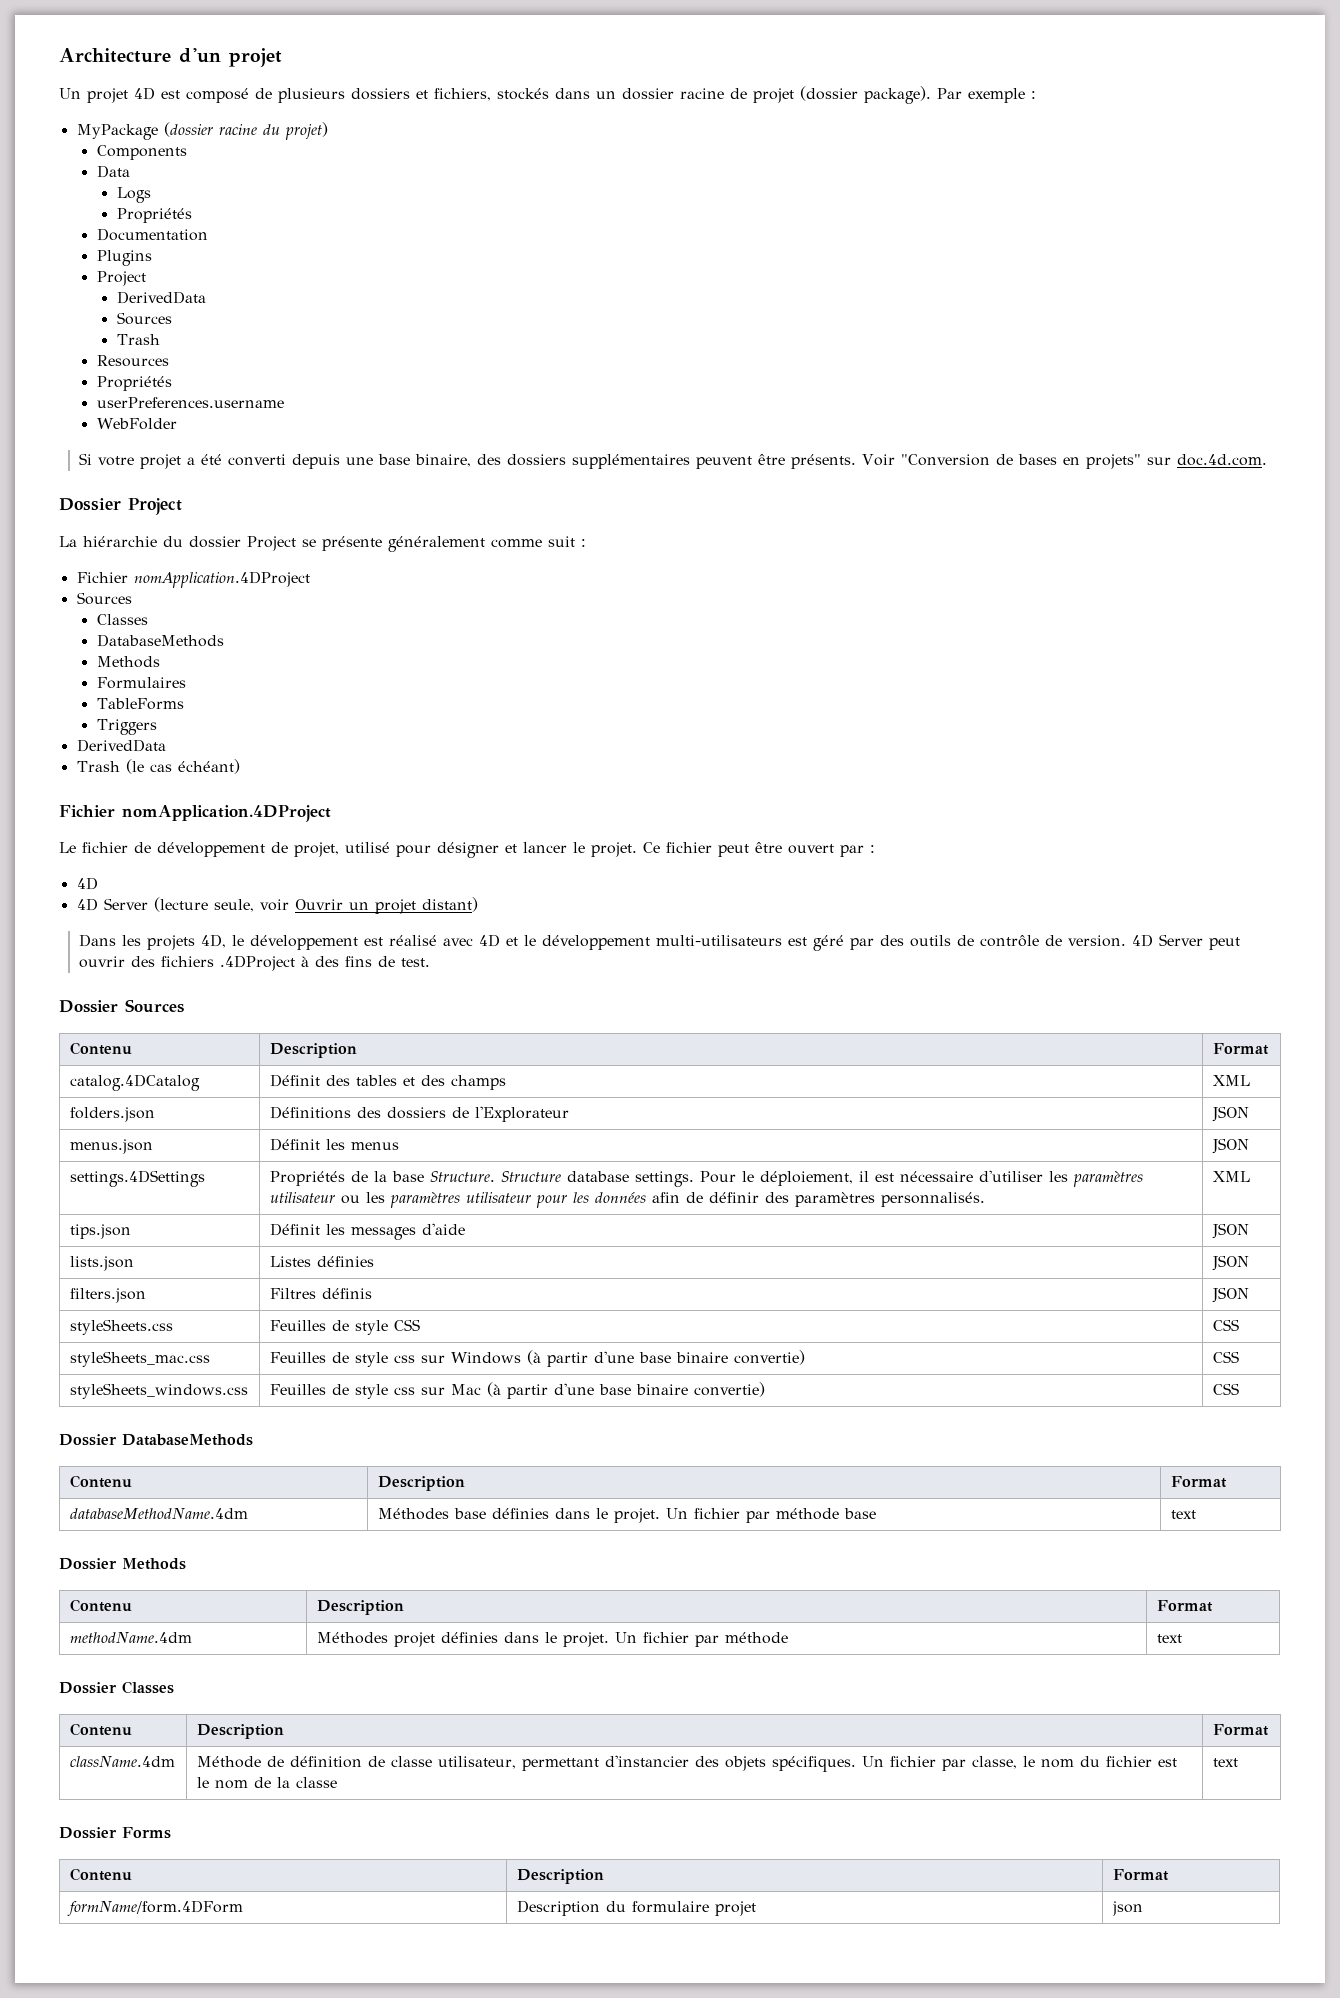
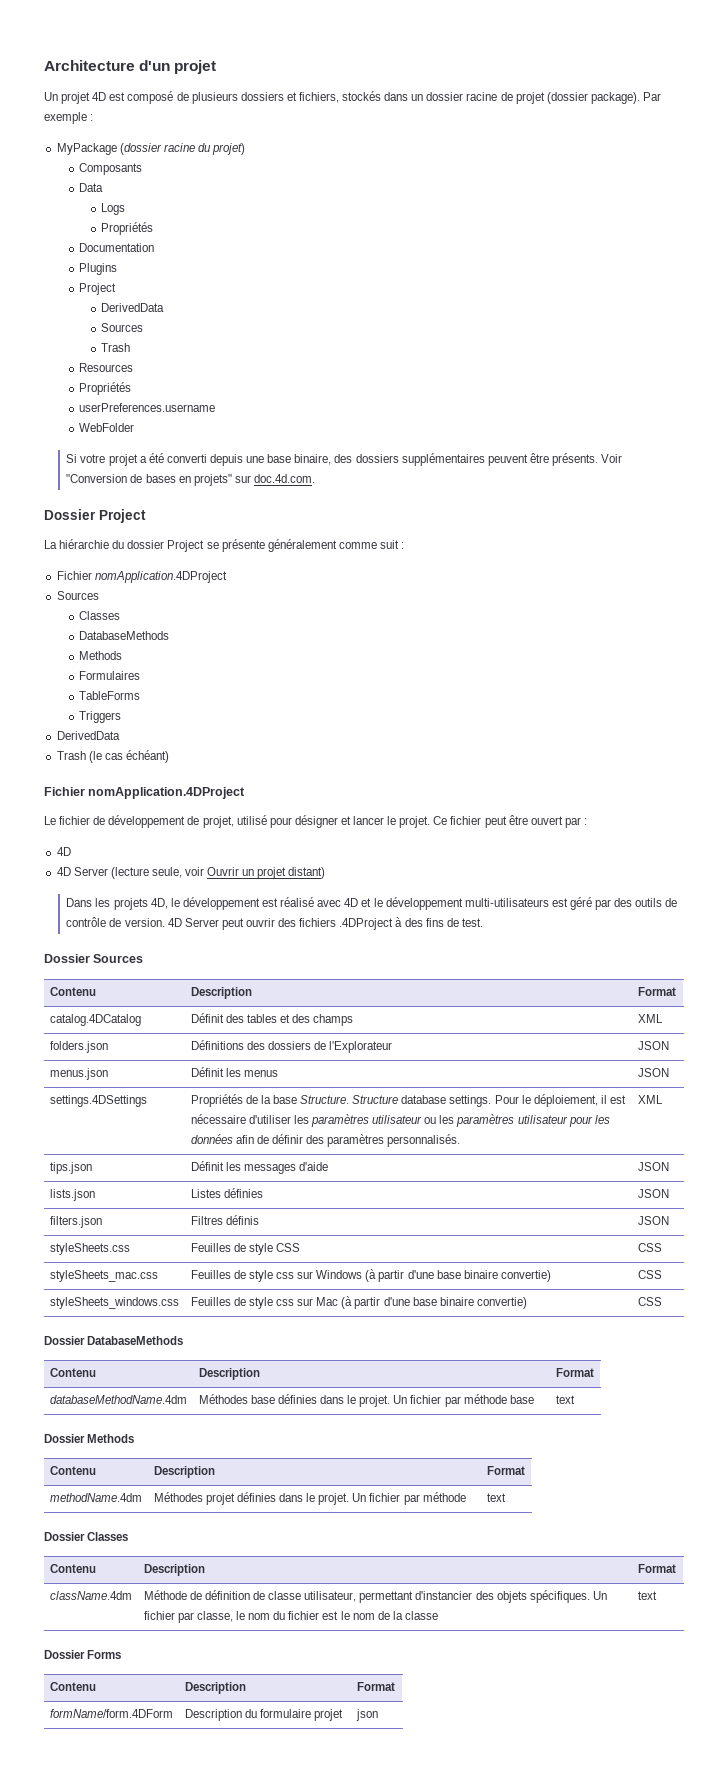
[96,145,187,160] Components -> [78,163,142,175] Composants

